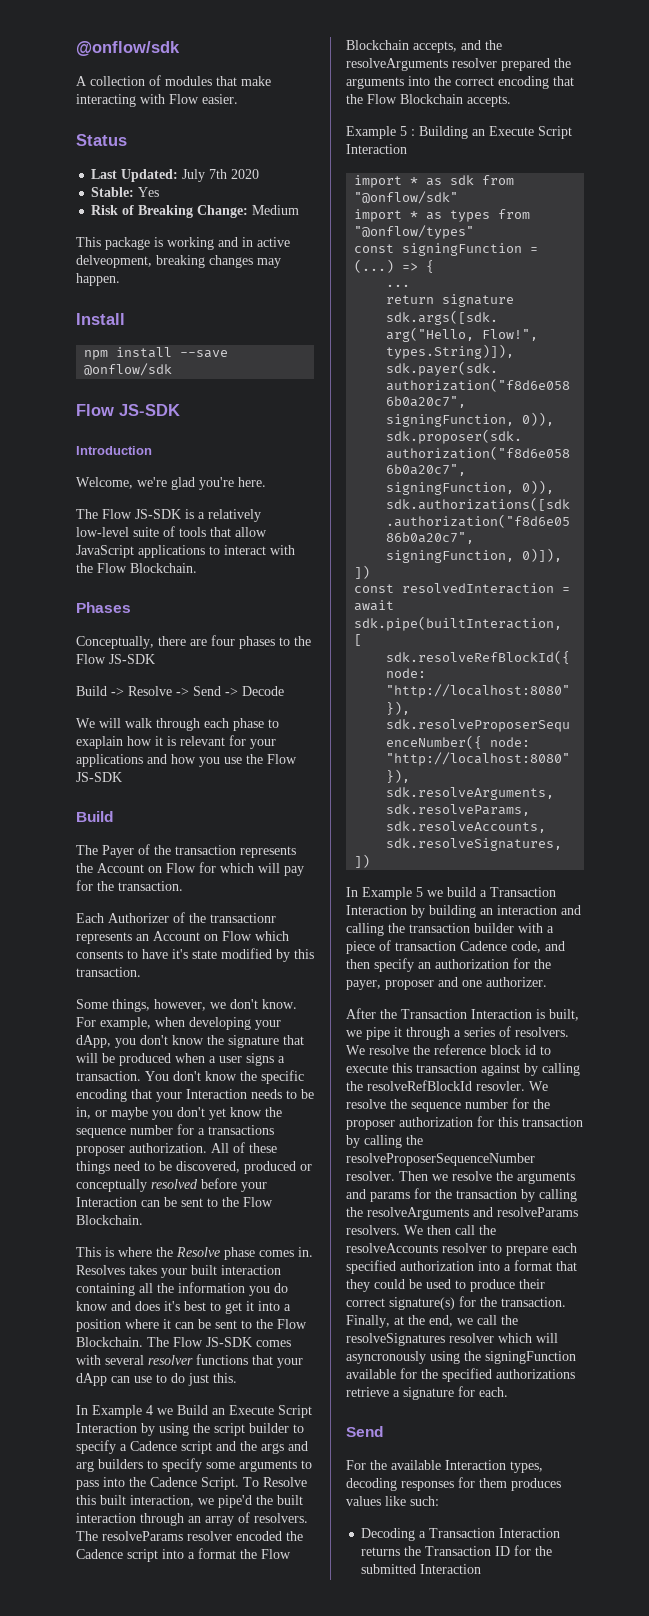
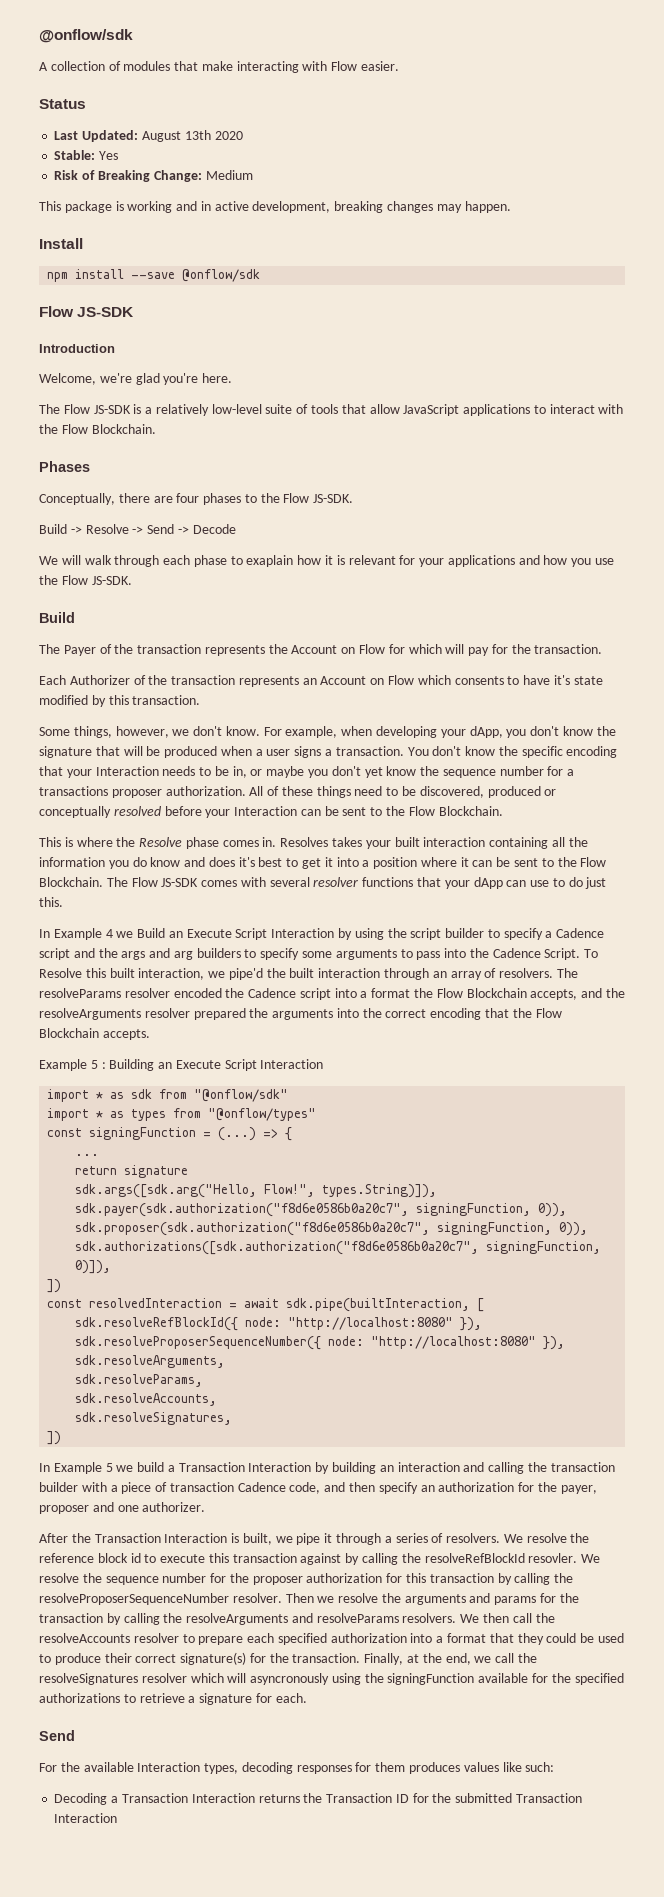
[182,169,228,182] July 7th -> [141,130,211,142] August 13th
[76,255,152,268] delveopment, -> [252,201,331,213] development,
[109,654,155,664] JS-SDK -> [313,494,354,503] JS-SDK.
[76,772,122,782] JS-SDK -> [91,576,132,585] JS-SDK.
[210,913,276,923] transactionr -> [171,675,236,685] transaction
(575, 1374) none -> [123,1694,136,1703] to
(417, 1569) none -> [515,1793,582,1803] Transaction

